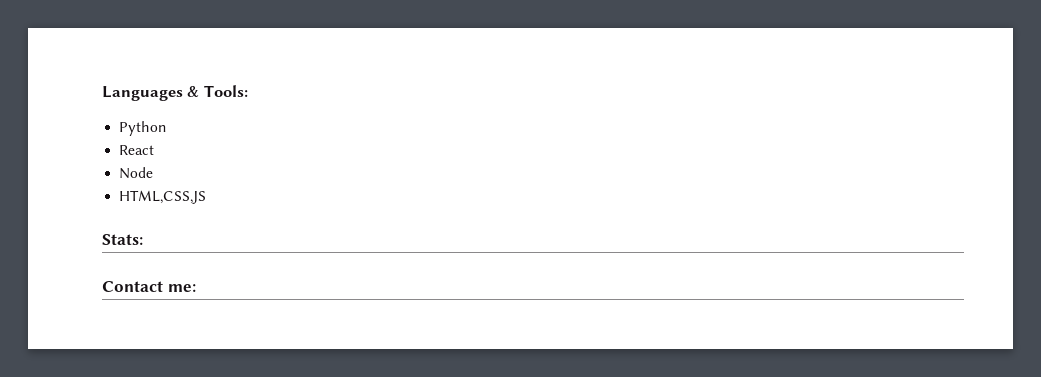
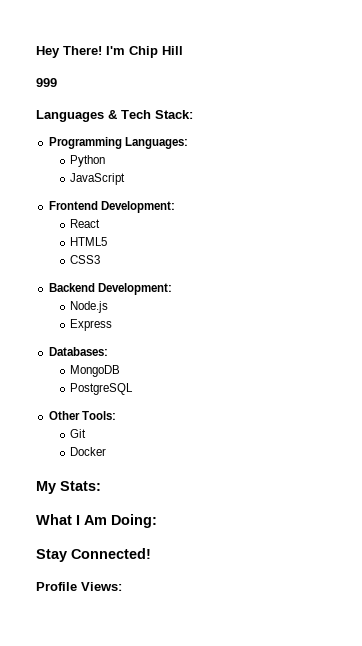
[102,85,248,101] [119,121,167,136] [119,145,155,155] [119,167,154,179] [119,190,207,204] [102,234,143,245] [102,281,196,292] Languages & Tools: // Python // React // Node // HTML,CSS,JS // Stats: // Contact me: -> [36,46,183,58] [36,78,57,87] [36,110,193,122] [48,137,188,149] [70,155,106,167] [70,173,126,185] [48,201,175,213] [70,219,101,228] [70,237,108,246] [70,255,101,264] [48,283,172,295] [70,301,109,313] [70,319,113,331] [48,347,108,356] [70,365,121,377] [70,383,134,395] [48,411,116,420] [70,429,87,438] [70,447,107,456] [36,481,101,494] [36,514,157,528] [36,548,151,562] [36,582,122,591] Hey There! I'm Chip Hill // 999 // Languages & Tech Stack: // Programming Languages: // Python // JavaScript // Frontend Development: // React // HTML5 // CSS3 // Backend Development: // Node.js // Express // Databases: // MongoDB // PostgreSQL // Other Tools: // Git // Docker // My Stats: // What I Am Doing: // Stay Connected! // Profile Views:

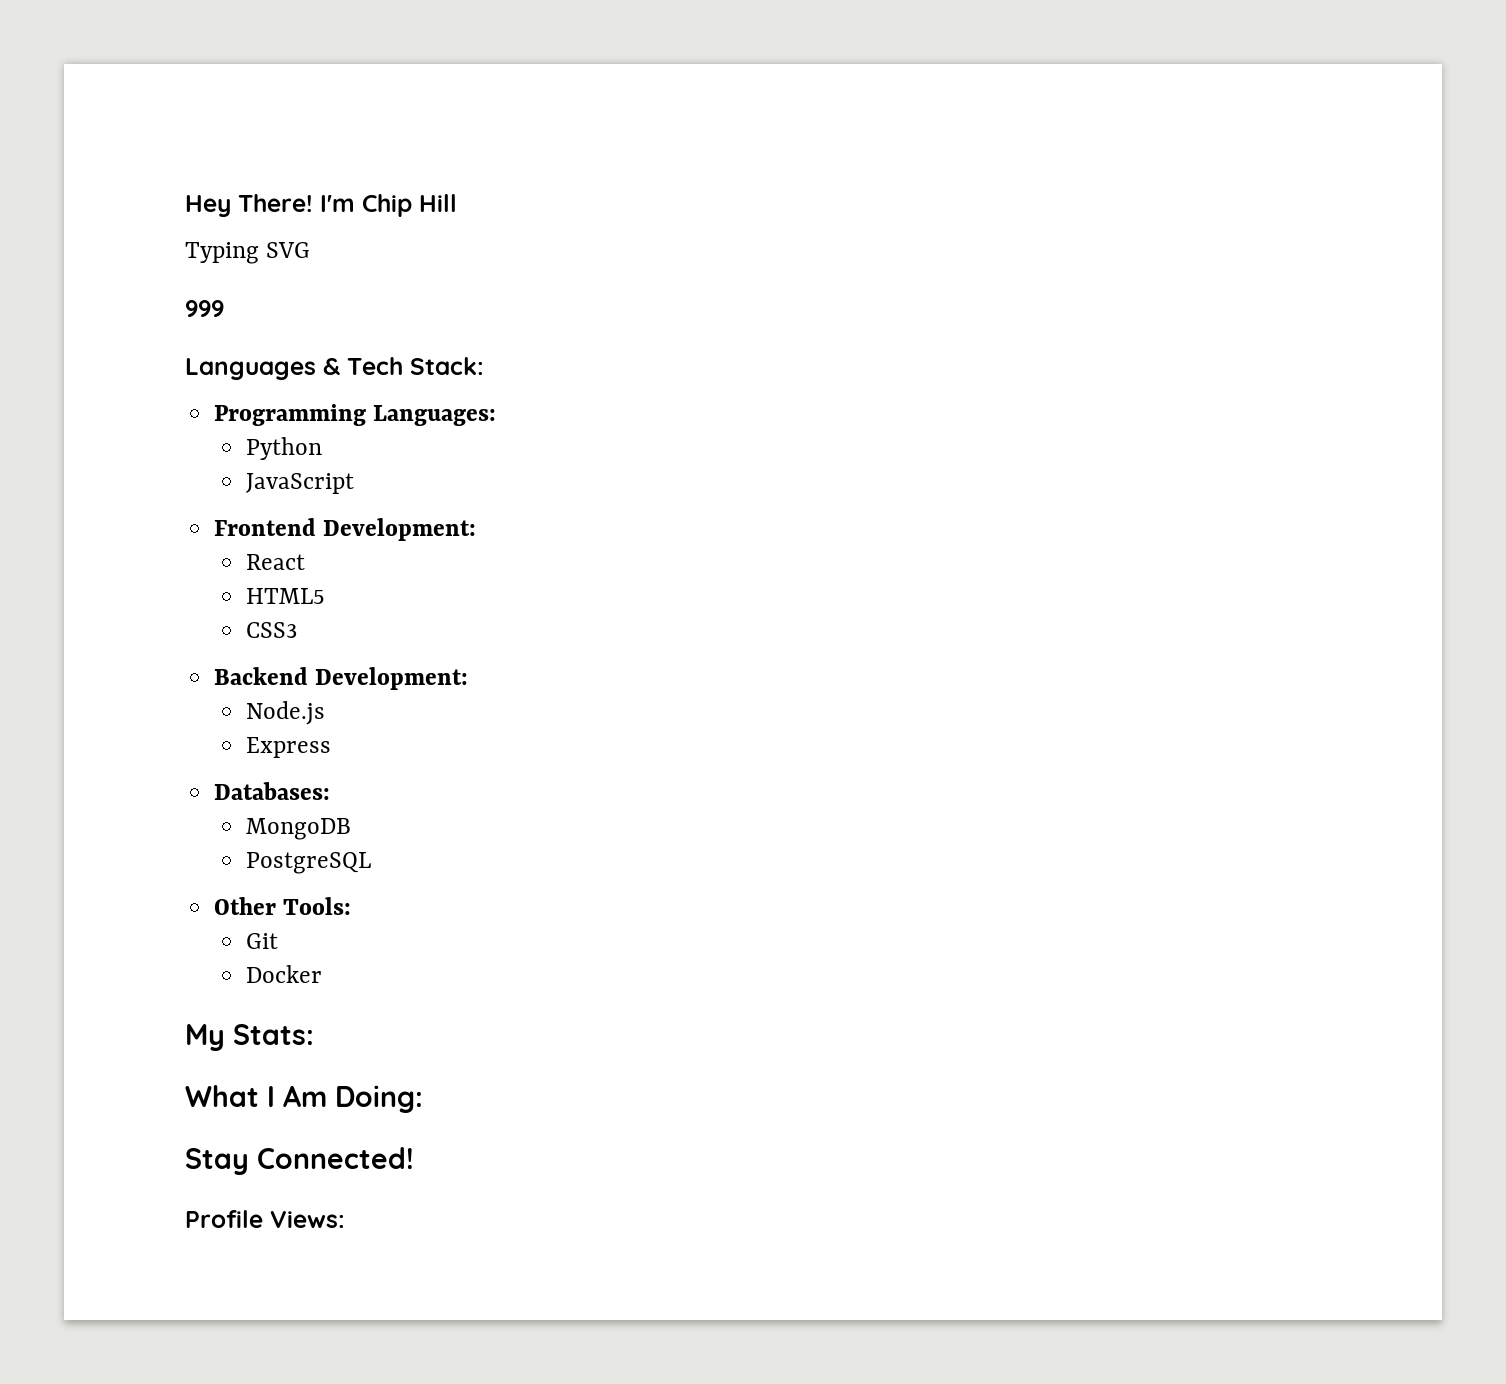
(183, 50) none -> [185,242,311,264] // Typing SVG

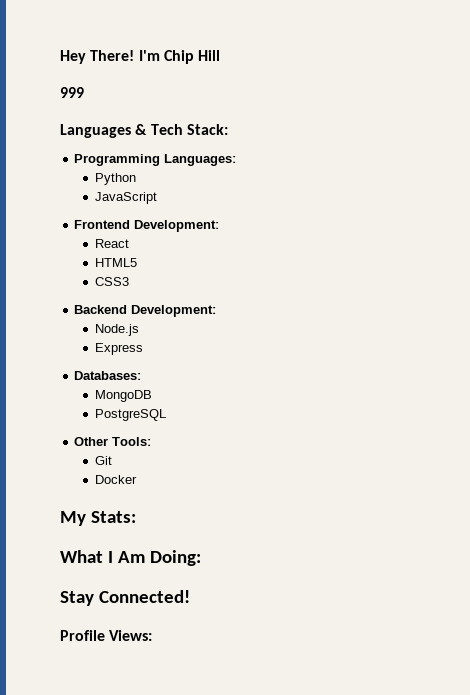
[185,242,311,264] // Typing SVG -> (221, 55) none

